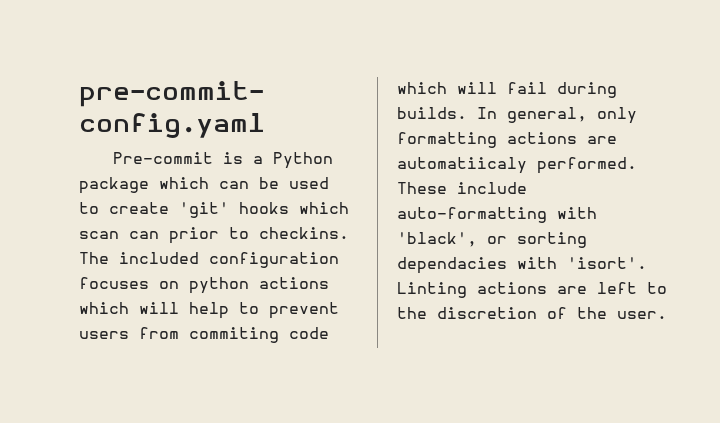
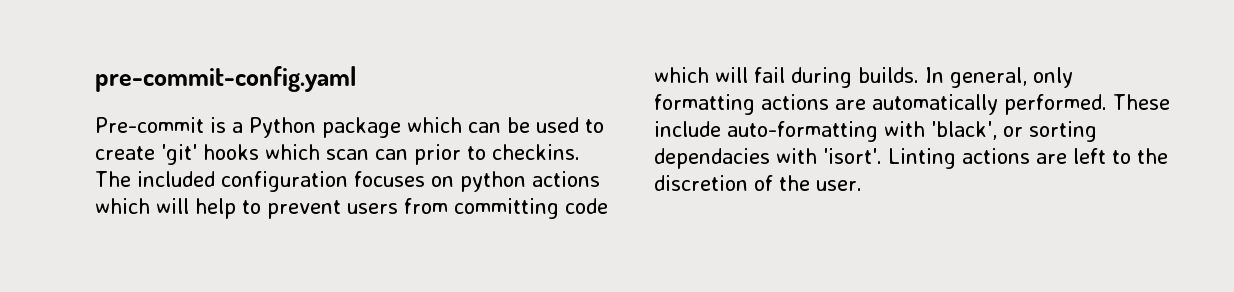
[189,327,279,343] commiting -> [454,198,559,219] committing
[397,157,527,174] automatiicaly -> [872,94,998,115] automatically

